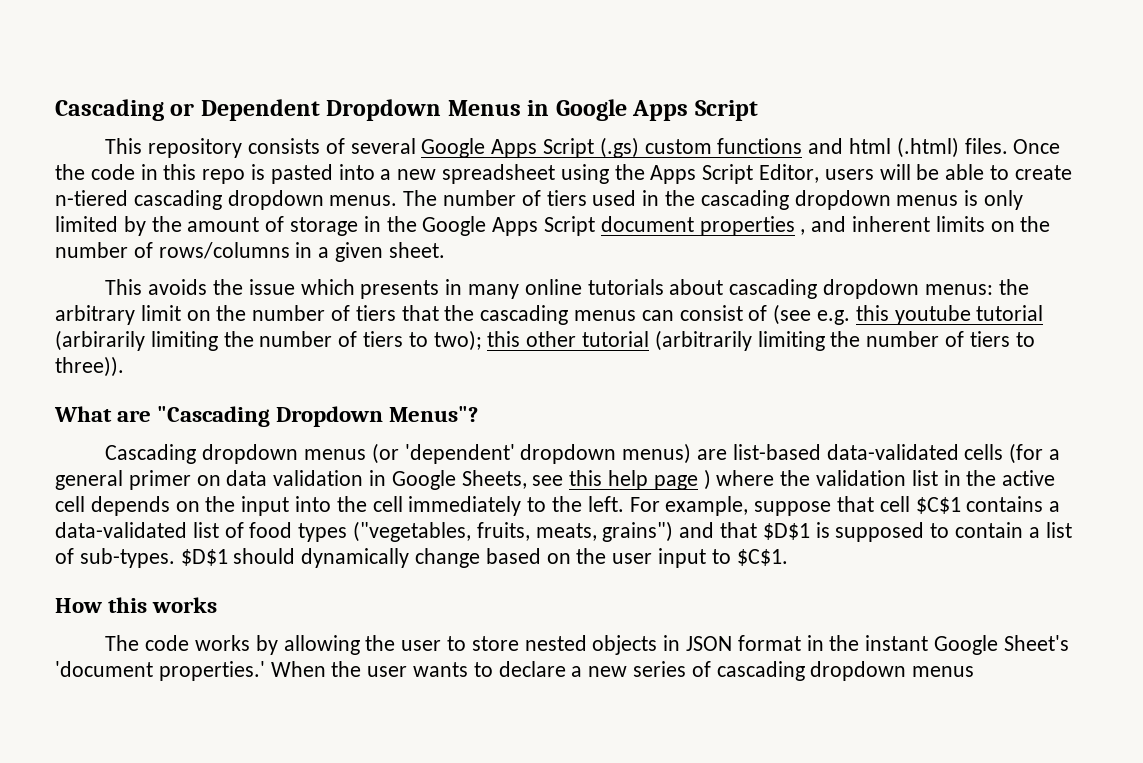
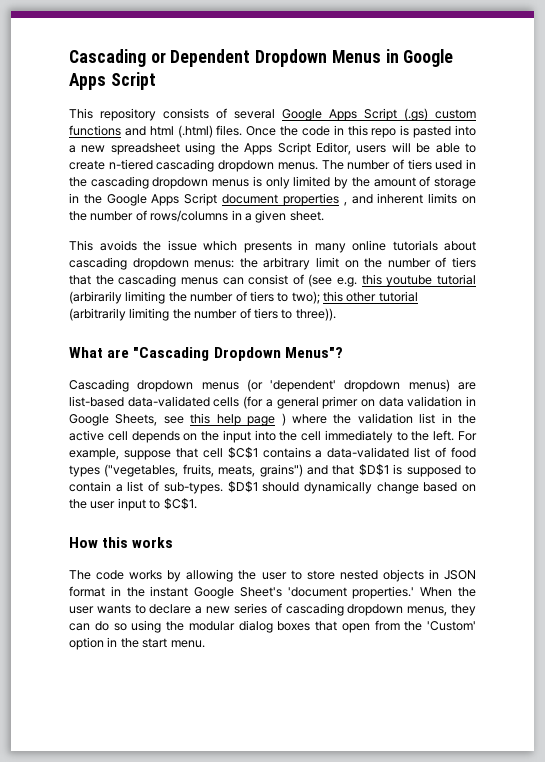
[912,666,975,677] menus -> [407,604,476,616] [69,620,476,633] [69,637,205,650] menus, they can do so using the modular dialog boxes that open from the 'Custom' option in the start menu.

